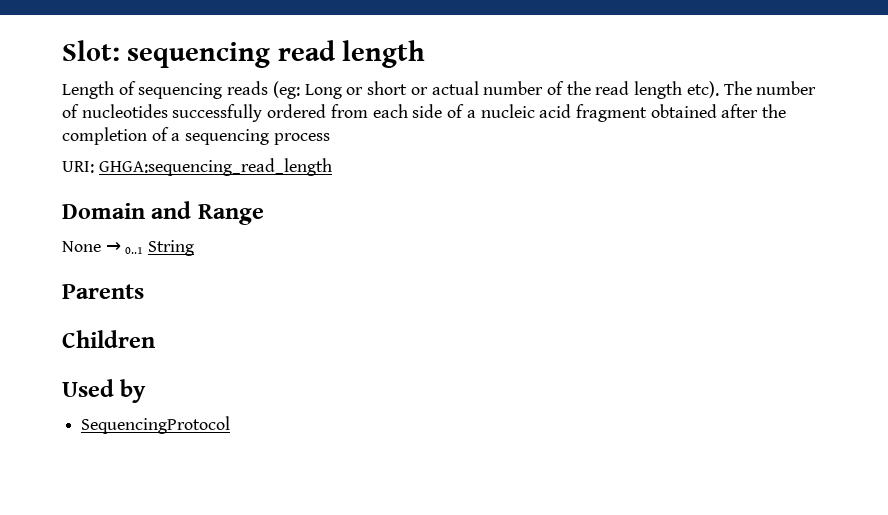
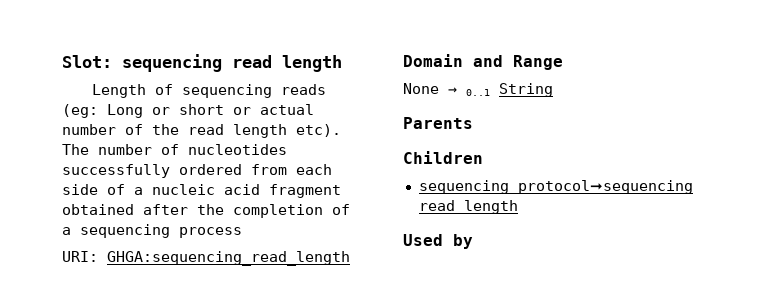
(155, 339) none -> [418,180,693,194] [418,200,518,214] // sequencing protocol➞sequencing read length
[81,416,231,434] // SequencingProtocol -> (473, 241) none

